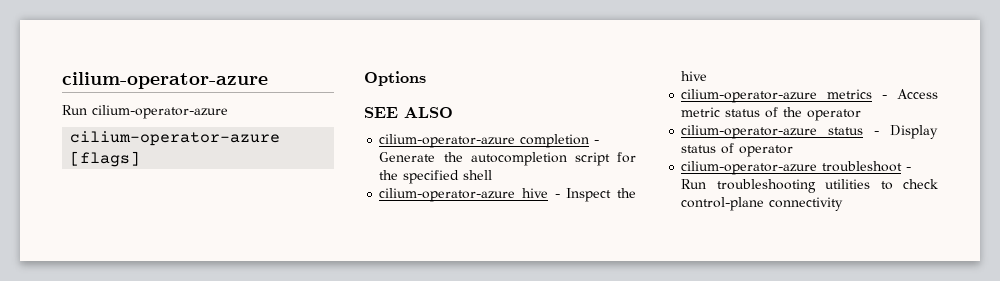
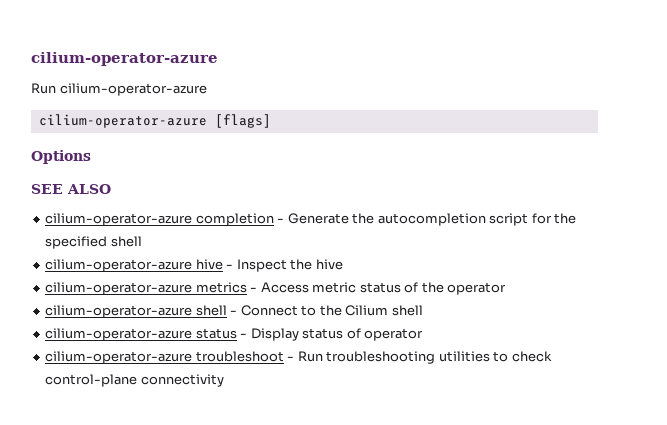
(862, 115) none -> [45,305,423,318] // cilium-operator-azure shell - Connect to the Cilium shell

